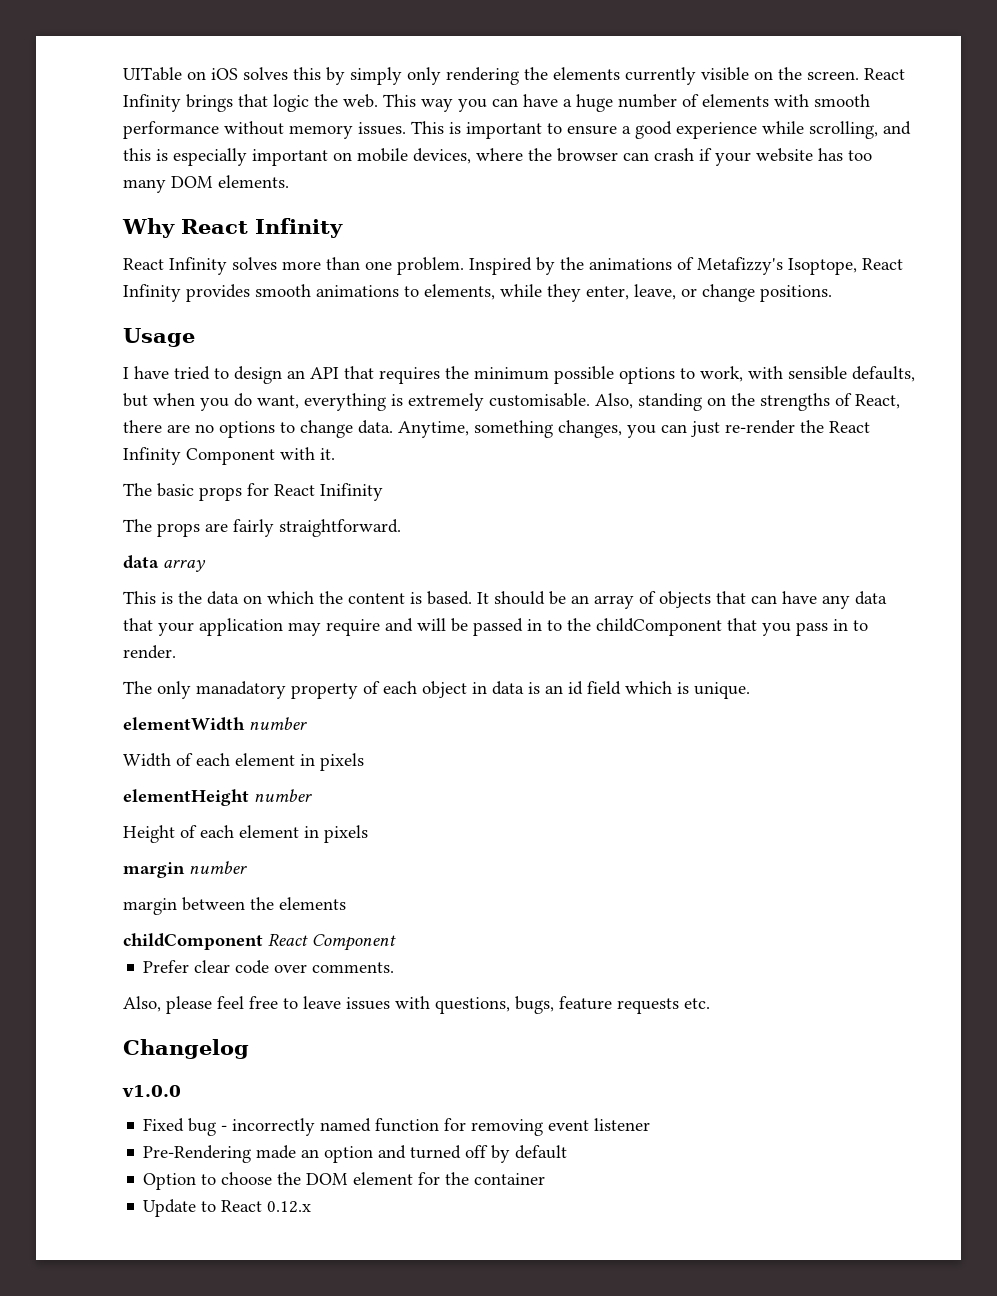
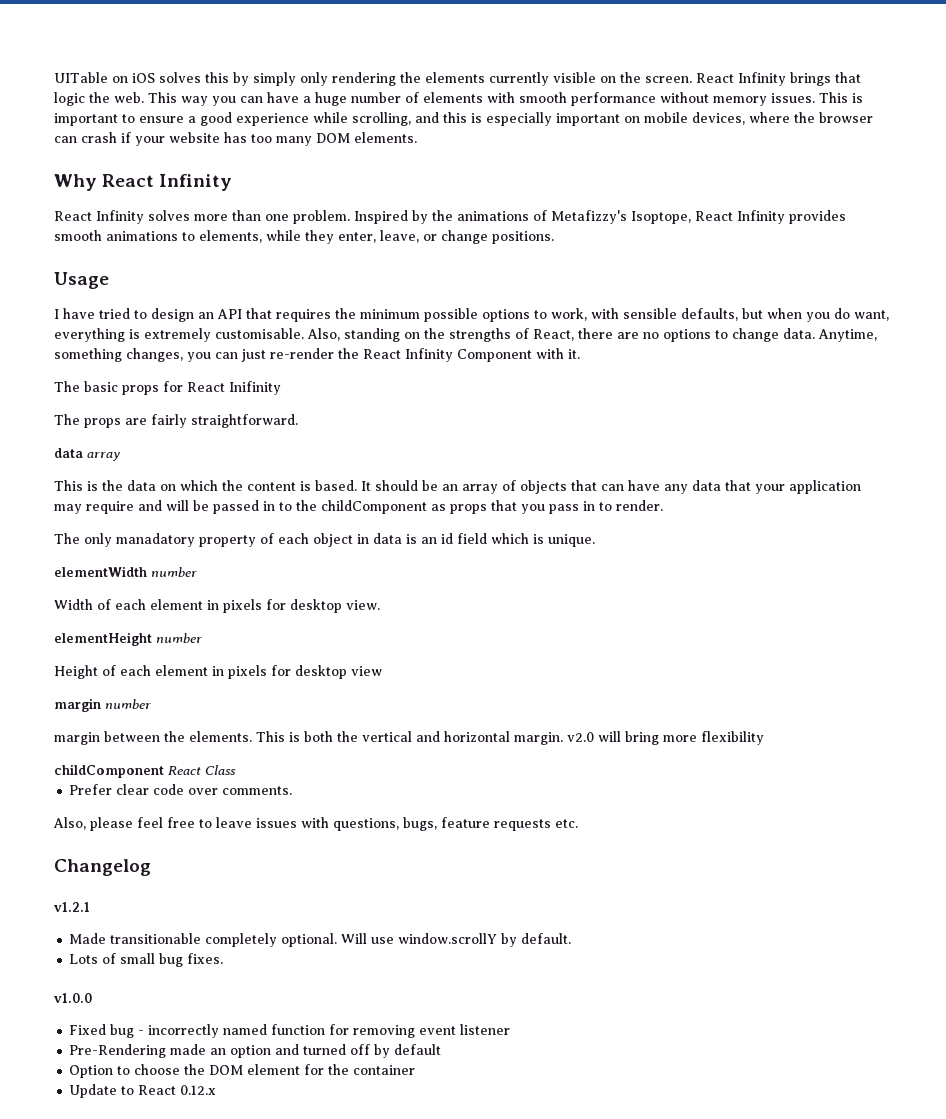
(722, 627) none -> [431,504,487,514] as props
(364, 762) none -> [266,599,380,613] for desktop view.
(368, 834) none -> [271,665,382,679] for desktop view
[279,897,346,910] elements -> [189,731,764,745] elements. This is both the vertical and horizontal margin. v2.0 will bring more flexibility
[312,934,396,951] Component -> [205,765,236,775] Class
(249, 1049) none -> [53,902,90,912] [69,933,572,947] [69,953,224,967] // v1.2.1 // Made transitionable completely optional. Will use window.scrollY by default. // Lots of small bug fixes.

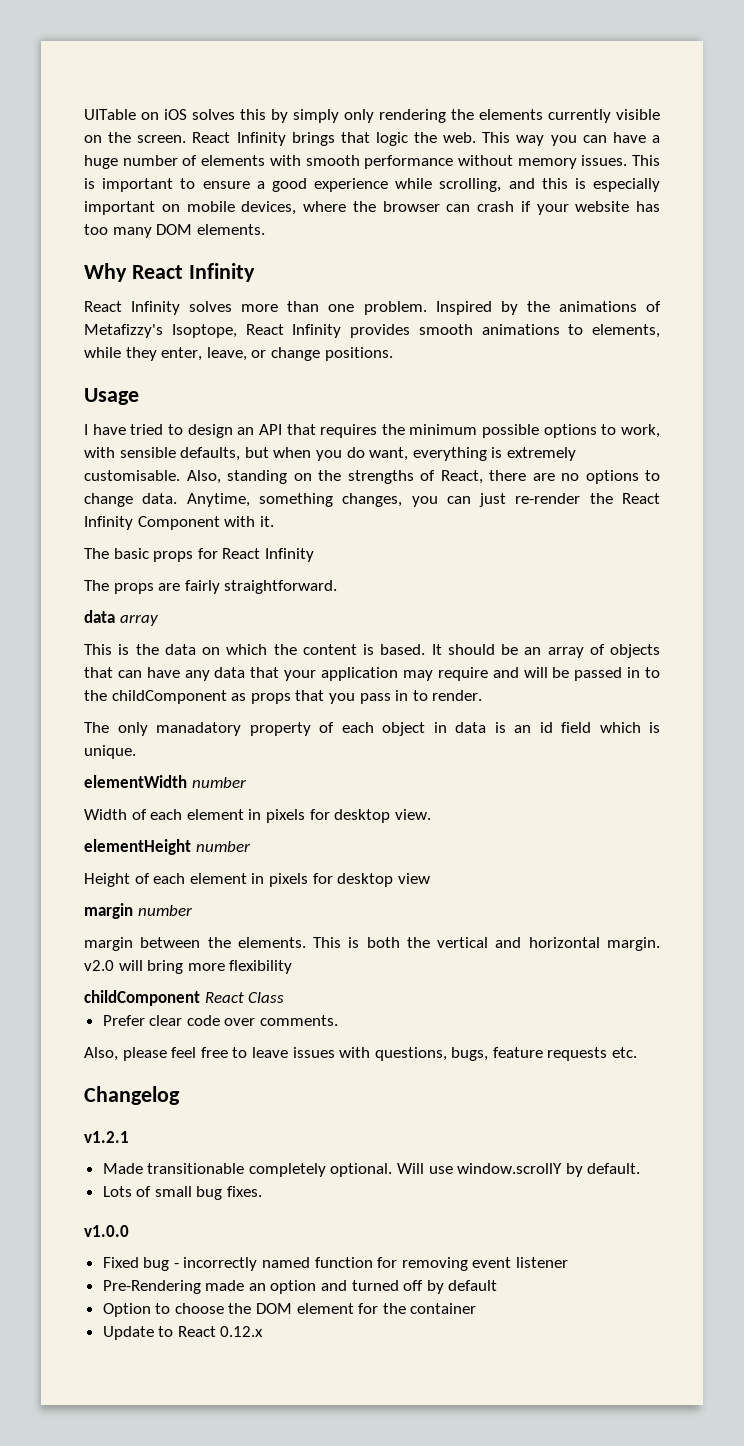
[229,381,281,395] Inifinity -> [264,548,314,562] Infinity

